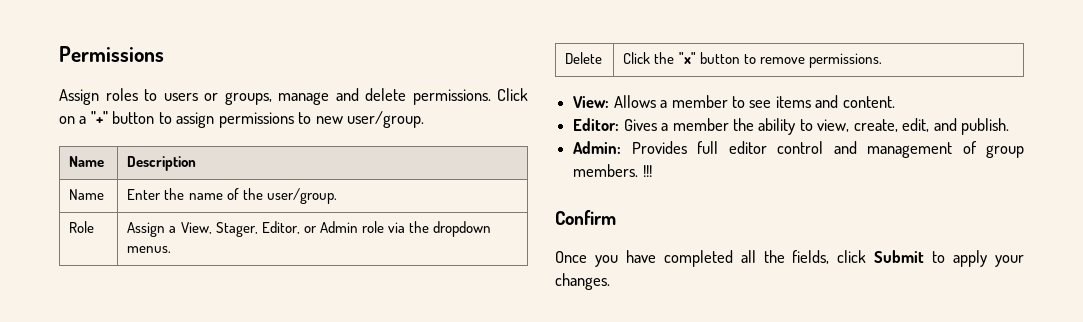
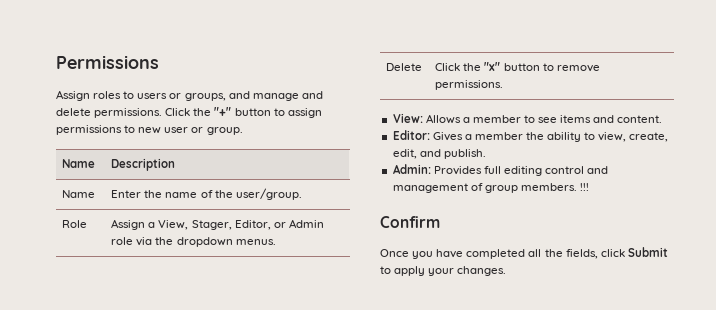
(272, 98) none -> [228,91,250,99] and
[59,116,87,124] on a -> [193,108,212,116] the
[347,111,425,128] user/group. -> [164,127,243,135] user or group.
[728,141,767,154] editor -> [503,166,542,176] editing

